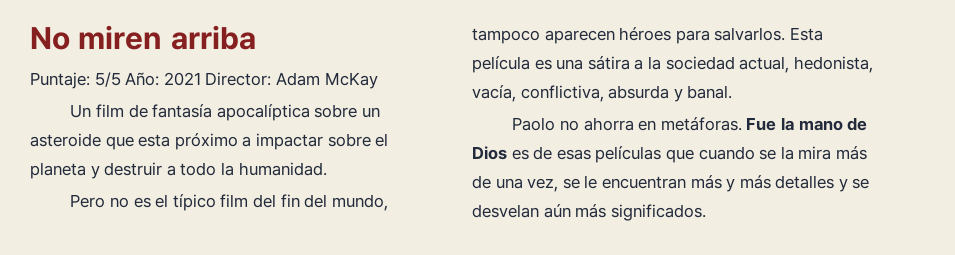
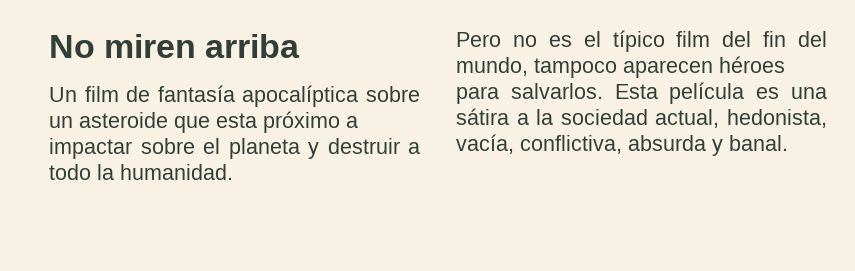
[30,72,378,89] // Puntaje: 5/5 Año: 2021 Director: Adam McKay -> (301, 46) none
[512,117,868,131] [472,146,867,163] [472,175,870,192] [472,204,706,221] // Paolo no ahorra en metáforas. Fue la mano de Dios es de esas películas que cuando se la mira más de una vez, se le encuentran más y más detalles y se desvelan aún más significados. -> (788, 143) none

